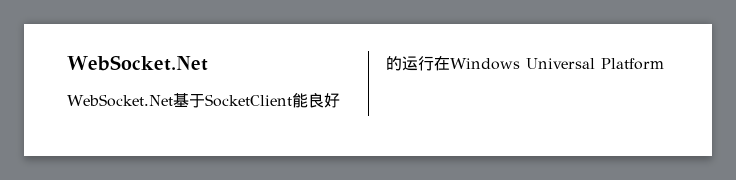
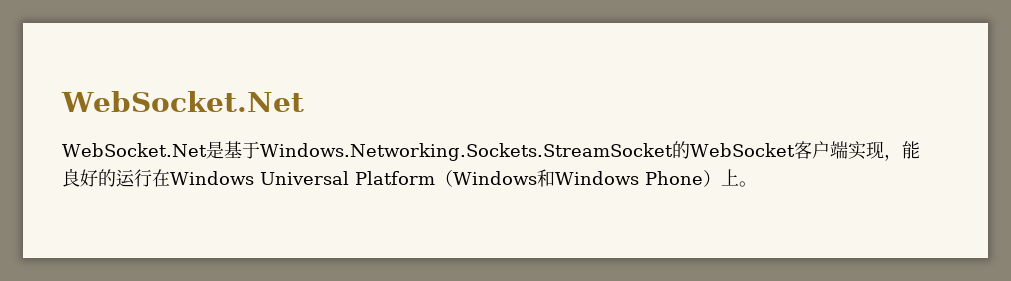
[172,93,292,108] 基于SocketClient -> [205,141,902,161] 是基于Windows.Networking.Sockets.StreamSocket的WebSocket客户端实现，
(664, 64) none -> [435,169,757,187] （Windows和Windows Phone）上。

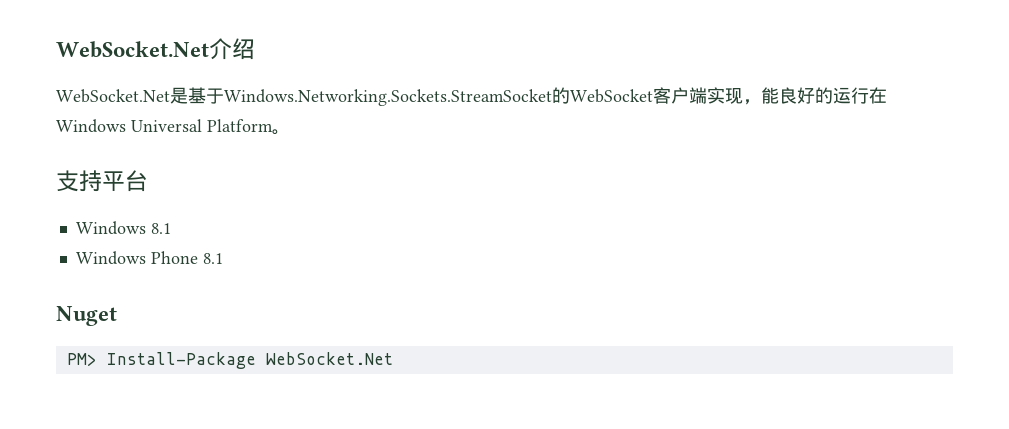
[61,91,304,112] WebSocket.Net -> [56,38,255,60] WebSocket.Net介绍
[435,169,757,187] （Windows和Windows Phone）上。 -> [272,129,290,135] [56,170,148,192] [75,221,171,235] [75,251,223,265] [56,306,117,326] [66,352,393,369] 。 // 支持平台 // Windows 8.1 // Windows Phone 8.1 // Nuget // PM> Install-Package WebSocket.Net

